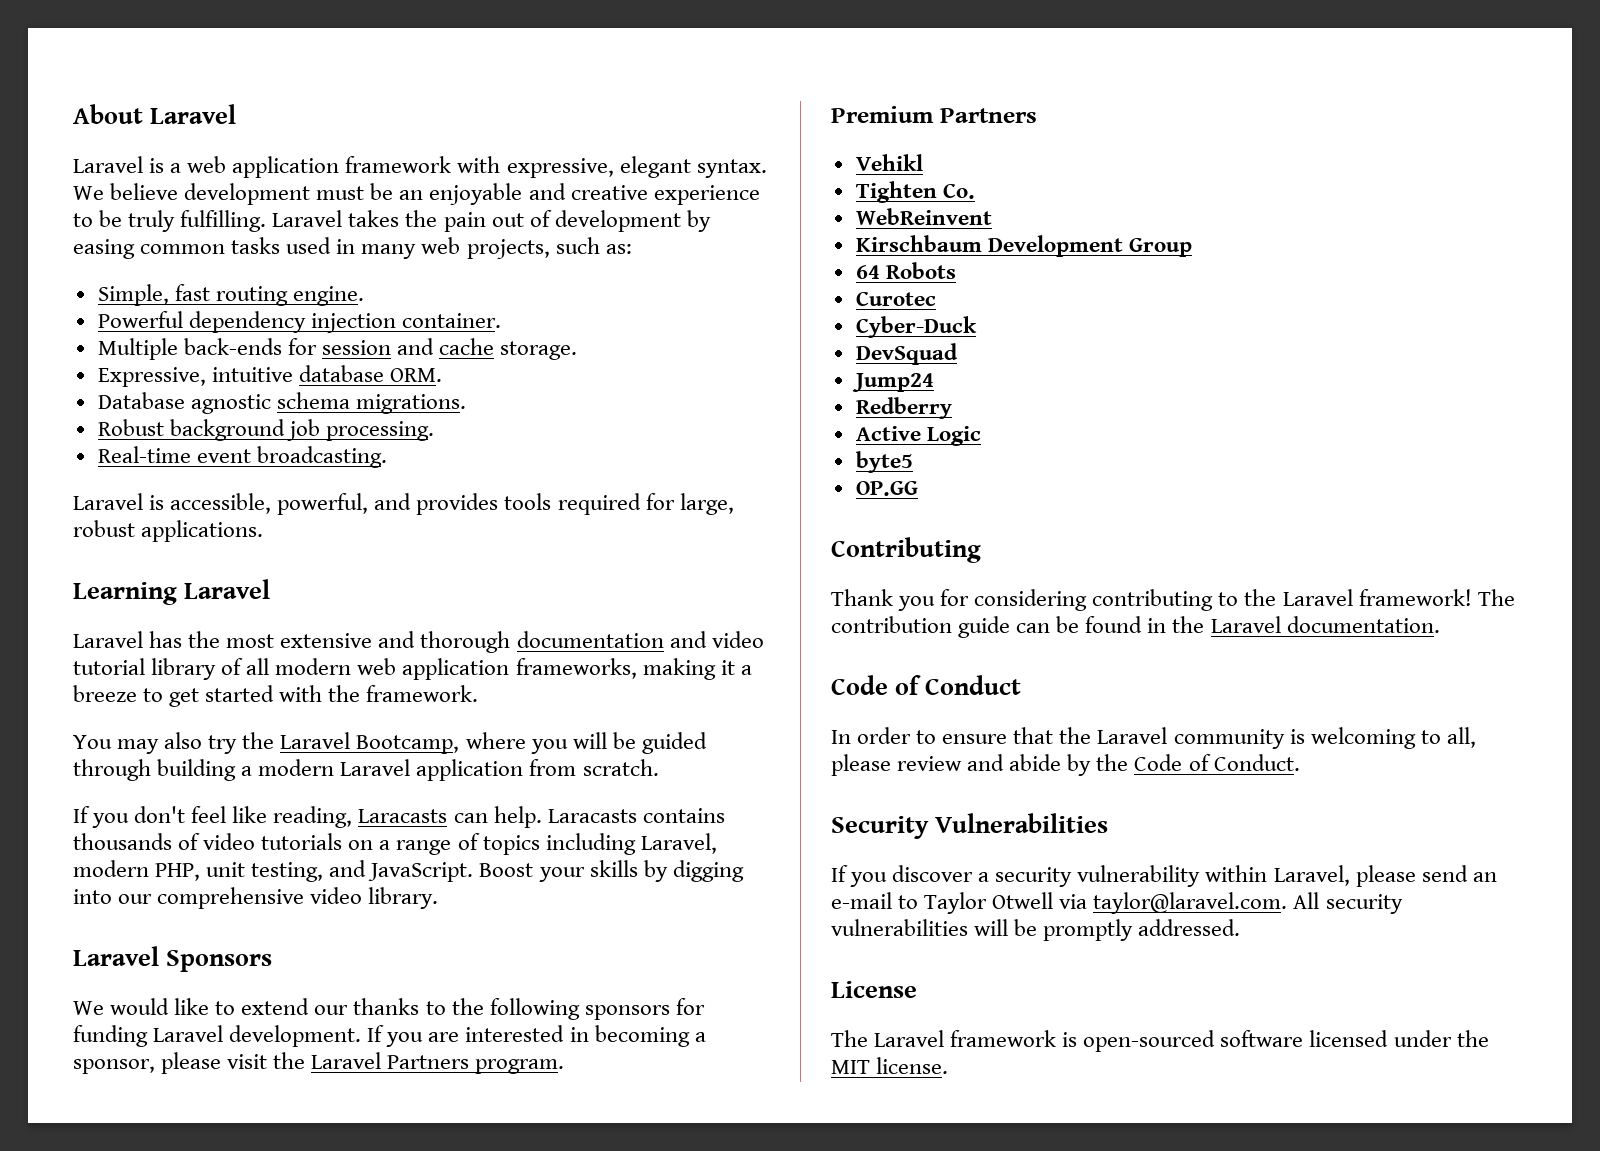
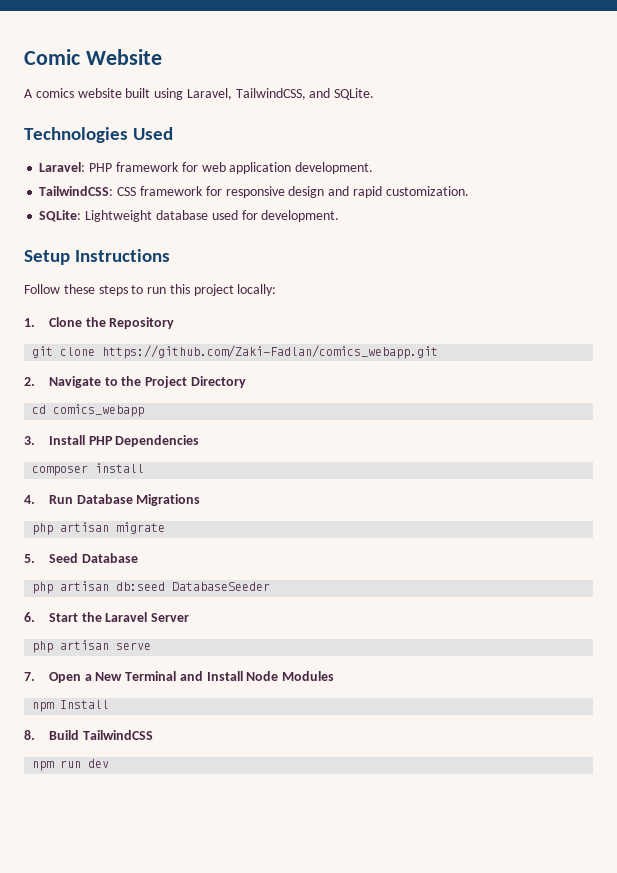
[73,104,237,124] [73,156,767,178] [73,183,760,205] [73,210,711,232] [73,237,632,259] [97,284,364,306] [97,311,501,333] [97,338,578,360] [97,365,442,387] [97,392,466,414] [97,419,434,441] [97,446,387,468] [73,493,734,515] [73,520,264,542] [73,579,271,605] [73,631,764,653] [73,658,752,680] [73,685,479,707] [73,732,707,754] [73,759,659,781] [73,806,725,828] [73,833,717,855] [73,860,744,882] [73,887,439,909] [73,946,273,972] [73,998,705,1020] [73,1025,706,1047] [73,1052,565,1074] [831,106,1037,123] [855,154,923,171] [855,181,975,203] [855,208,992,225] [855,235,1192,257] [855,262,956,279] [855,291,936,306] [855,316,977,338] [855,343,958,365] [851,373,934,392] [855,397,952,419] [855,426,981,446] [855,451,913,473] [855,481,918,496] [831,537,981,563] [831,589,1515,611] [831,616,1440,638] [831,675,1022,695] [831,727,1476,749] [831,754,1300,776] [831,813,1109,839] [831,865,1497,887] [831,892,1403,914] [831,919,1241,941] [831,981,917,998] [831,1030,1489,1052] [831,1057,949,1074] About Laravel // Laravel is a web application framework with expressive, elegant syntax. We believe development must be an enjoyable and creative experience to be truly fulfilling. Laravel takes the pain out of development by easing common tasks used in many web projects, such as: // Simple, fast routing engine. // Powerful dependency injection container. // Multiple back-ends for session and cache storage. // Expressive, intuitive database ORM. // Database agnostic schema migrations. // Robust background job processing. // Real-time event broadcasting. // Laravel is accessible, powerful, and provides tools required for large, robust applications. // Learning Laravel // Laravel has the most extensive and thorough documentation and video tutorial library of all modern web application frameworks, making it a breeze to get started with the framework. // You may also try the Laravel Bootcamp, where you will be guided through building a modern Laravel application from scratch. // If you don't feel like reading, Laracasts can help. Laracasts contains thousands of video tutorials on a range of topics including Laravel, modern PHP, unit testing, and JavaScript. Boost your skills by digging into our comprehensive video library. // Laravel Sponsors // We would like to extend our thanks to the following sponsors for funding Laravel development. If you are interested in becoming a sponsor, please visit the Laravel Partners program. // Premium Partners // Vehikl // Tighten Co. // WebReinvent // Kirschbaum Development Group // 64 Robots // Curotec // Cyber-Duck // DevSquad // Jump24 // Redberry // Active Logic // byte5 // OP.GG // Contributing // Thank you for considering contributing to the Laravel framework! The contribution guide can be found in the Laravel documentation. // Code of Conduct // In order to ensure that the Laravel community is welcoming to all, please review and abide by the Code of Conduct. // Security Vulnerabilities // If you discover a security vulnerability within Laravel, please send an e-mail to Taylor Otwell via taylor@laravel.com. All security vulnerabilities will be promptly addressed. // License // The Laravel framework is open-sourced software licensed under the MIT license. -> [24,49,162,65] [24,88,375,100] [24,127,174,143] [39,162,374,174] [39,186,469,198] [39,210,340,222] [24,249,171,265] [24,284,277,296] [24,317,175,329] [32,345,439,359] [24,376,246,388] [32,404,145,417] [24,435,200,447] [32,463,145,476] [24,494,201,506] [32,522,166,535] [24,553,138,563] [32,581,271,594] [24,612,190,622] [32,640,152,653] [24,671,335,683] [32,700,110,712] [24,730,153,740] [32,759,110,771] Comic Website // A comics website built using Laravel, TailwindCSS, and SQLite. // Technologies Used // Laravel: PHP framework for web application development. // TailwindCSS: CSS framework for responsive design and rapid customization. // SQLite: Lightweight database used for development. // Setup Instructions // Follow these steps to run this project locally: // 1. Clone the Repository // git clone https://github.com/Zaki-Fadlan/comics_webapp.git // 2. Navigate to the Project Directory // cd comics_webapp // 3. Install PHP Dependencies // composer install // 4. Run Database Migrations // php artisan migrate // 5. Seed Database // php artisan db:seed DatabaseSeeder // 6. Start the Laravel Server // php artisan serve // 7. Open a New Terminal and Install Node Modules // npm Install // 8. Build TailwindCSS // npm run dev

